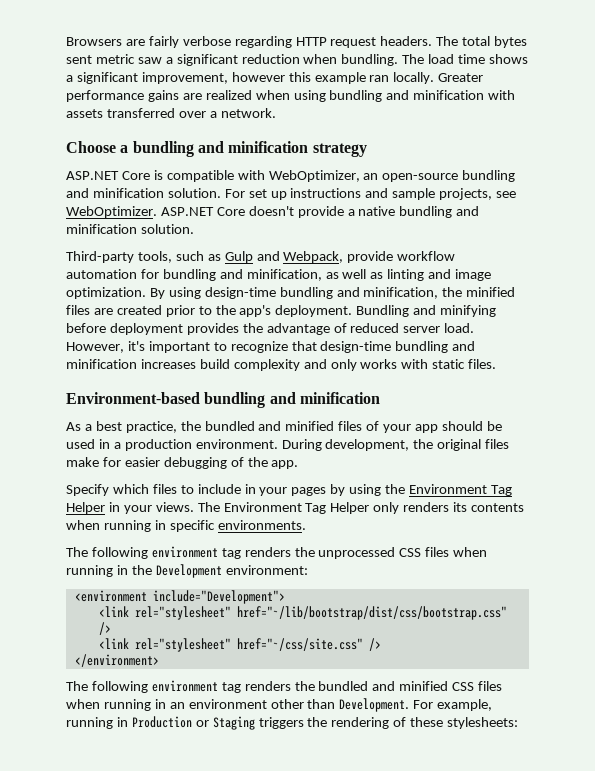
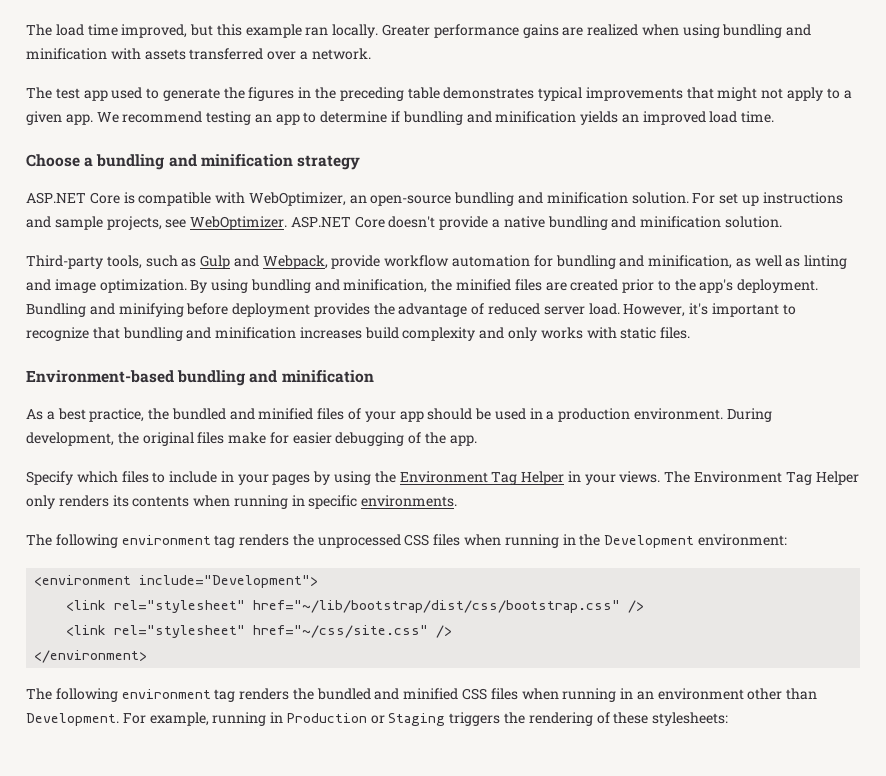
[66,36,528,48] [66,54,529,66] [66,72,285,84] Browsers are fairly verbose regarding HTTP request headers. The total bytes sent metric saw a significant reduction when bundling. The load time shows a significant improvement, however -> [26,24,214,38] The load time improved, but
(276, 113) none -> [26,87,852,101] [26,111,775,125] // The test app used to generate the figures in the preceding table demonstrates typical improvements that might not apply to a given app. We recommend testing an app to determine if bundling and minification yields an improved load time.
[204,287,276,299] design-time -> (249, 286) none
[320,341,392,353] design-time -> (120, 333) none

